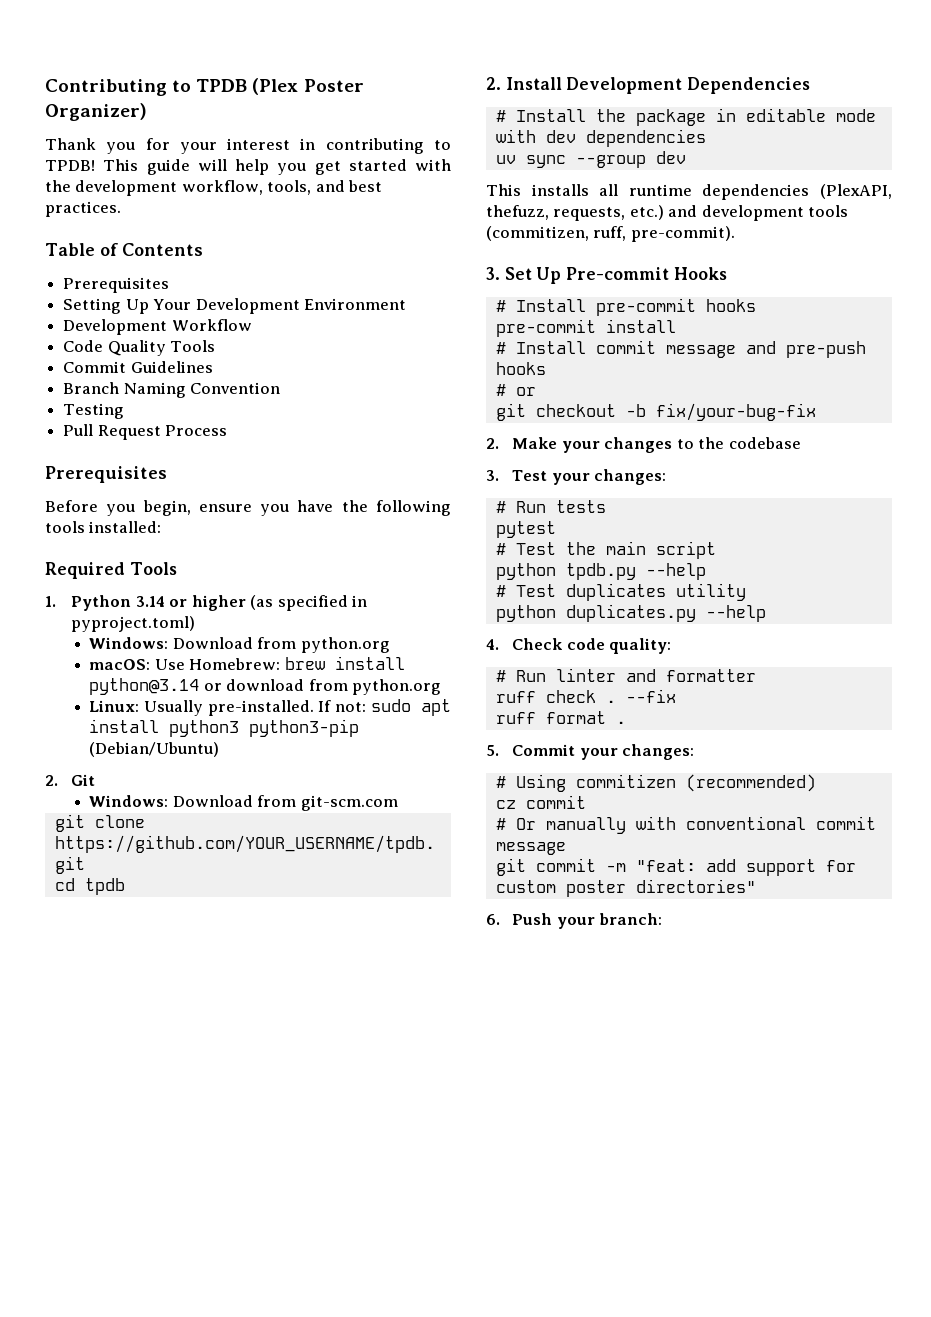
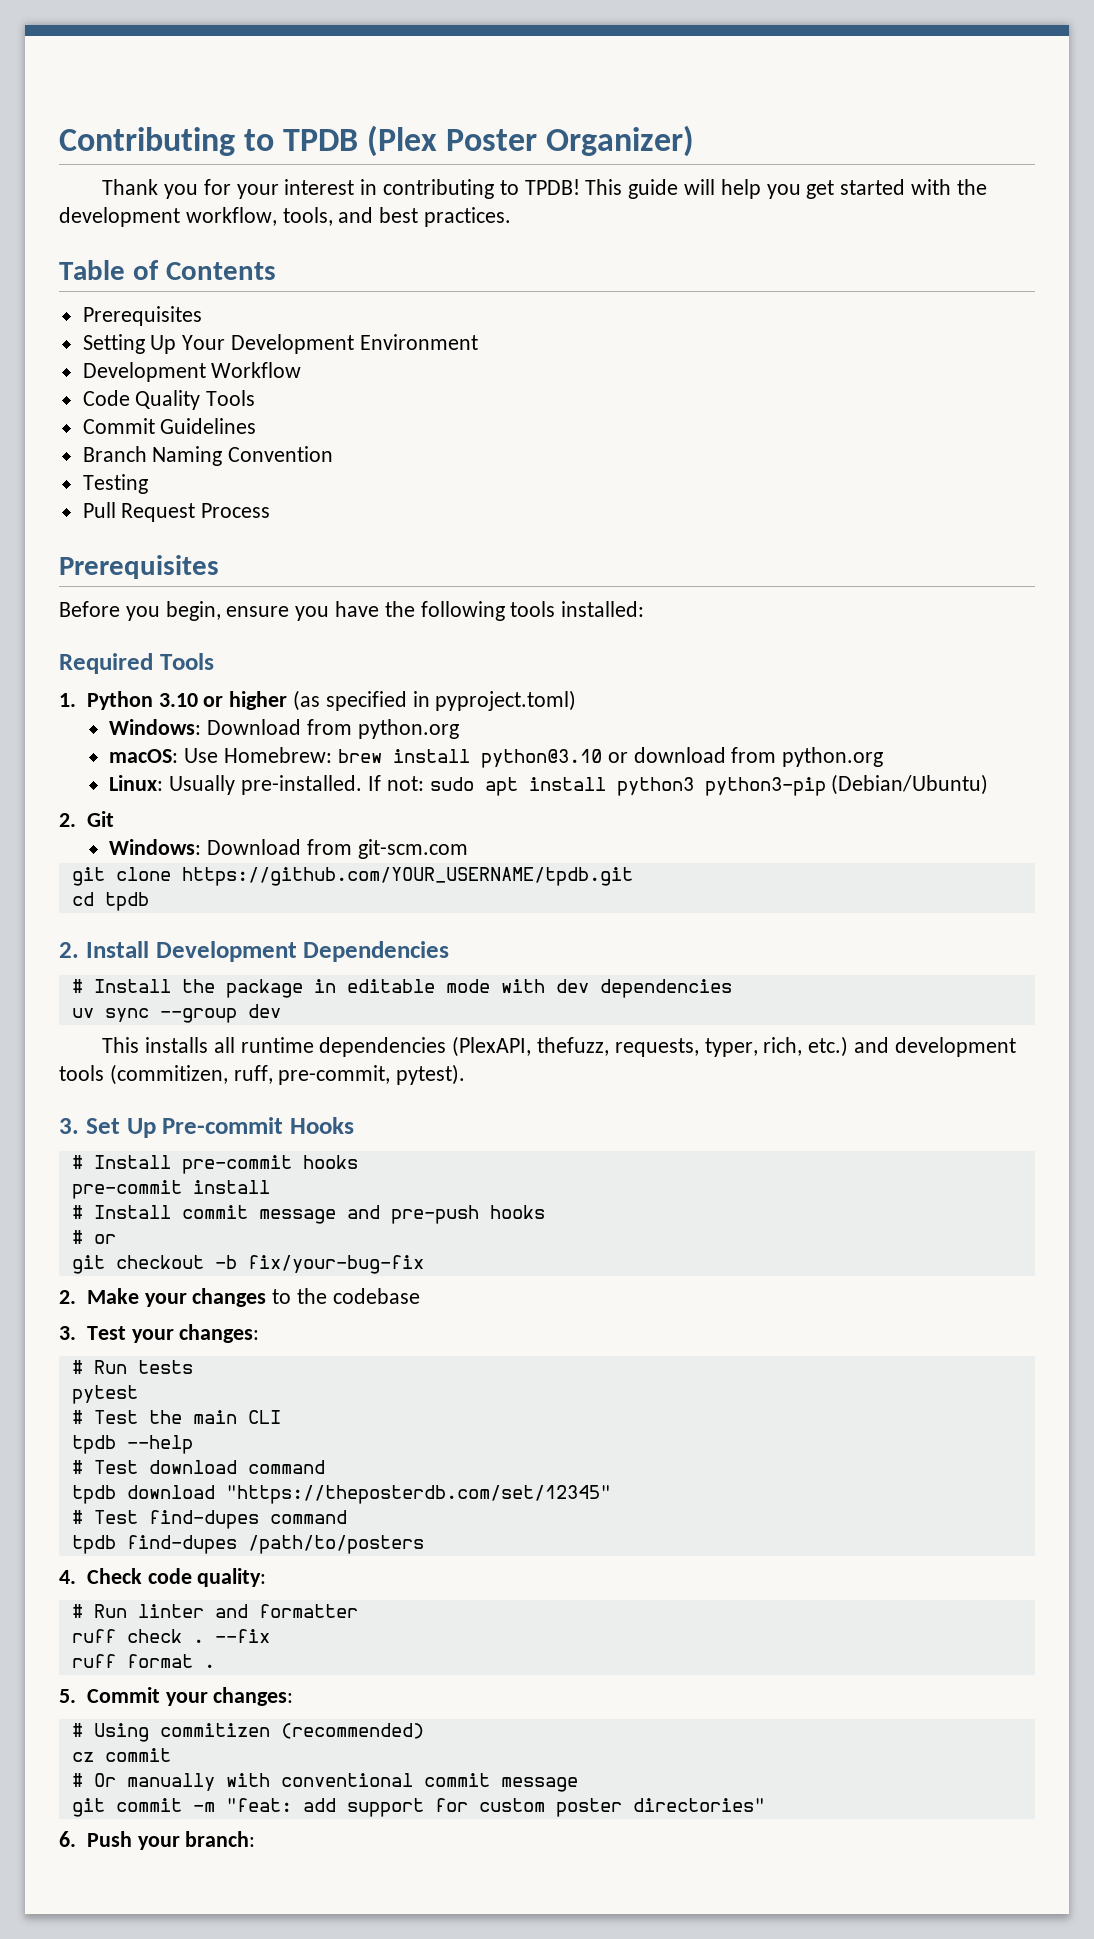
[135,596,165,607] 3.14 -> [158,693,198,707] 3.10
[89,678,200,695] python@3.14 -> [480,749,602,768] python@3.10
(626, 214) none -> [704,1037,803,1057] typer, rich,
[630,226,735,242] pre-commit). -> [278,1064,466,1085] pre-commit, pytest).
[655,541,716,559] [495,563,636,580] script // python tpdb.py -> [247,1410,281,1424] [71,1435,116,1454] CLI // tpdb
[565,583,746,601] [495,604,766,622] duplicates utility // python duplicates.py --help -> [148,1460,325,1474] [71,1485,611,1504] [71,1510,347,1529] [71,1535,424,1554] download command // tpdb download "https://theposterdb.com/set/12345" // # Test find-dupes command // tpdb find-dupes /path/to/posters

